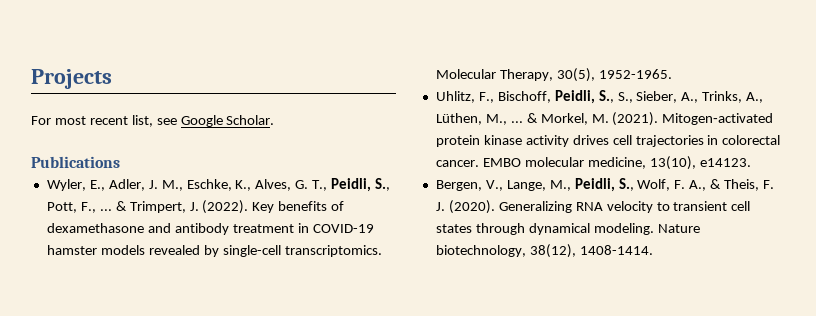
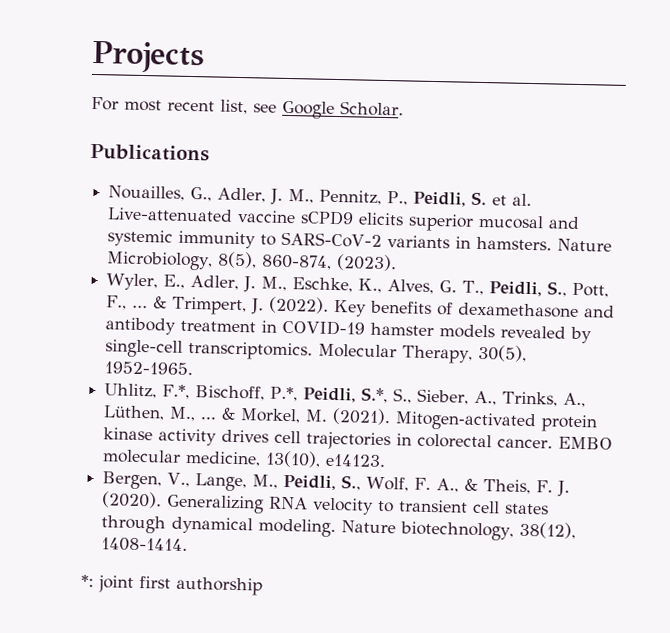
(120, 162) none -> [108,185,533,207] [107,207,581,232] [107,229,613,252] [106,251,398,272] // Nouailles, G., Adler, J. M., Pennitz, P., Peidli, S. et al. Live-attenuated vaccine sCPD9 elicits superior mucosal and systemic immunity to SARS-CoV-2 variants in hamsters. Nature Microbiology, 8(5), 860-874, (2023).
[478,90,614,104] F., Bischoff, Peidli, S., -> [162,384,389,404] F.*, Bischoff, P.*, Peidli, S.*,
(653, 250) none -> [81,574,263,596] // *: joint first authorship

